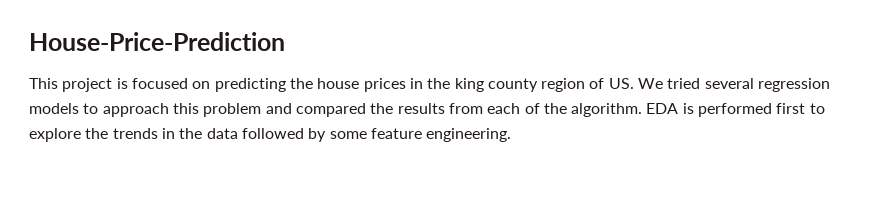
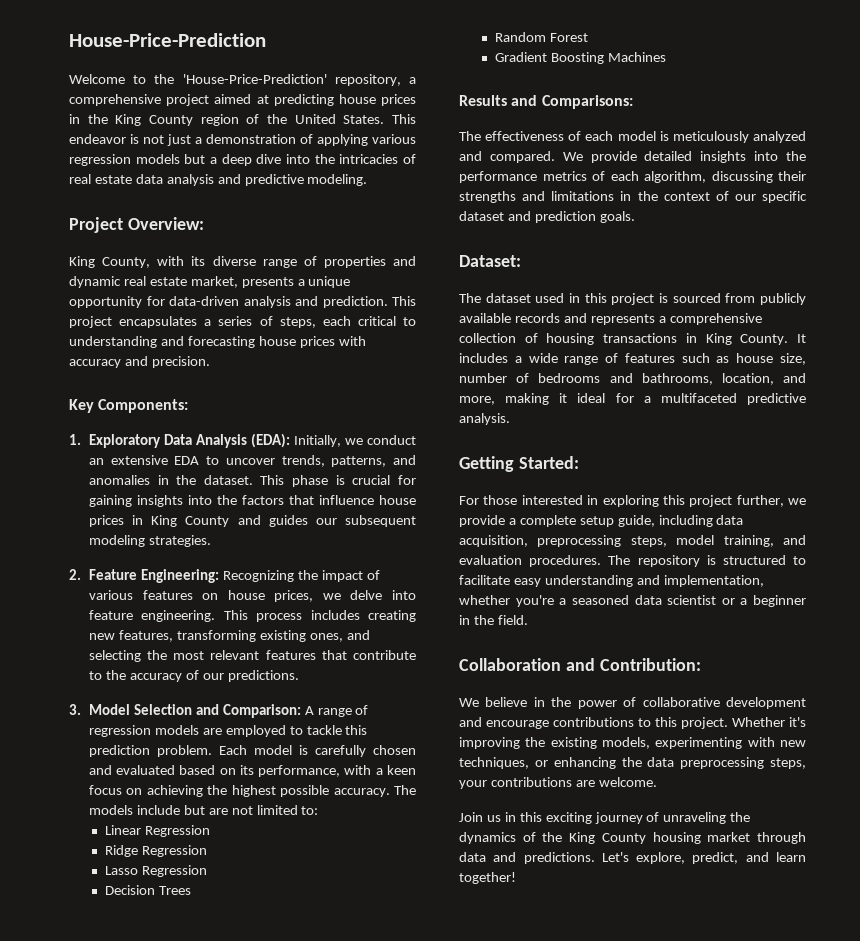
[29,78,831,92] [29,103,825,117] [29,128,512,142] This project is focused on predicting the house prices in the king county region of US. We tried several regression models to approach this problem and compared the results from each of the algorithm. EDA is performed first to explore the trends in the data followed by some feature engineering. -> [69,74,416,86] [69,94,416,106] [69,114,416,126] [69,134,416,146] [69,154,416,166] [69,174,368,186] [69,217,204,233] [69,256,416,268] [69,276,351,288] [69,296,416,308] [69,316,416,328] [69,336,366,348] [69,356,210,368] [69,399,189,413] [69,433,416,448] [88,455,416,467] [88,475,416,487] [88,495,416,507] [88,515,417,527] [88,535,211,547] [69,569,380,583] [88,590,416,602] [88,610,416,622] [88,630,370,642] [88,650,416,662] [88,670,299,682] [69,704,369,718] [88,725,368,737] [88,745,416,757] [88,765,416,777] [88,785,416,797] [88,805,319,815] [104,825,210,837] [104,845,207,857] [104,865,207,877] [104,885,191,895] [494,32,588,42] [494,52,666,64] [459,95,633,109] [459,131,806,143] [459,151,807,163] [459,171,806,183] [459,191,807,203] [459,211,635,223] [459,255,521,267] [459,293,806,305] [459,313,762,325] [459,333,806,345] [459,353,806,365] [459,373,806,385] [459,393,806,405] [459,413,510,425] [459,456,579,472] [459,495,806,507] [459,515,744,527] [459,535,806,547] [459,555,806,567] [459,575,764,587] [459,595,806,607] [459,615,528,625] [459,658,701,671] [459,697,806,709] [459,717,806,729] [459,737,806,749] [459,757,806,769] [459,777,657,789] [459,812,751,824] [459,832,806,844] [459,852,806,864] [459,872,516,884] Welcome to the 'House-Price-Prediction' repository, a comprehensive project aimed at predicting house prices in the King County region of the United States. This endeavor is not just a demonstration of applying various regression models but a deep dive into the intricacies of real estate data analysis and predictive modeling. // Project Overview: // King County, with its diverse range of properties and dynamic real estate market, presents a unique opportunity for data-driven analysis and prediction. This project encapsulates a series of steps, each critical to understanding and forecasting house prices with accuracy and precision. // Key Components: // 1. Exploratory Data Analysis (EDA): Initially, we conduct an extensive EDA to uncover trends, patterns, and anomalies in the dataset. This phase is crucial for gaining insights into the factors that influence house prices in King County and guides our subsequent modeling strategies. // 2. Feature Engineering: Recognizing the impact of various features on house prices, we delve into feature engineering. This process includes creating new features, transforming existing ones, and selecting the most relevant features that contribute to the accuracy of our predictions. // 3. Model Selection and Comparison: A range of regression models are employed to tackle this prediction problem. Each model is carefully chosen and evaluated based on its performance, with a keen focus on achieving the highest possible accuracy. The models include but are not limited to: // Linear Regression // Ridge Regression // Lasso Regression // Decision Trees // Random Forest // Gradient Boosting Machines // Results and Comparisons: // The effectiveness of each model is meticulously analyzed and compared. We provide detailed insights into the performance metrics of each algorithm, discussing their strengths and limitations in the context of our specific dataset and prediction goals. // Dataset: // The dataset used in this project is sourced from publicly available records and represents a comprehensive collection of housing transactions in King County. It includes a wide range of features such as house size, number of bedrooms and bathrooms, location, and more, making it ideal for a multifaceted predictive analysis. // Getting Started: // For those interested in exploring this project further, we provide a complete setup guide, including data acquisition, preprocessing steps, model training, and evaluation procedures. The repository is structured to facilitate easy understanding and implementation, whether you're a seasoned data scientist or a beginner in the field. // Collaboration and Contribution: // We believe in the power of collaborative development and encourage contributions to this project. Whether it's improving the existing models, experimenting with new techniques, or enhancing the data preprocessing steps, your contributions are welcome. // Join us in this exciting journey of unraveling the dynamics of the King County housing market through data and predictions. Let's explore, predict, and learn together!

